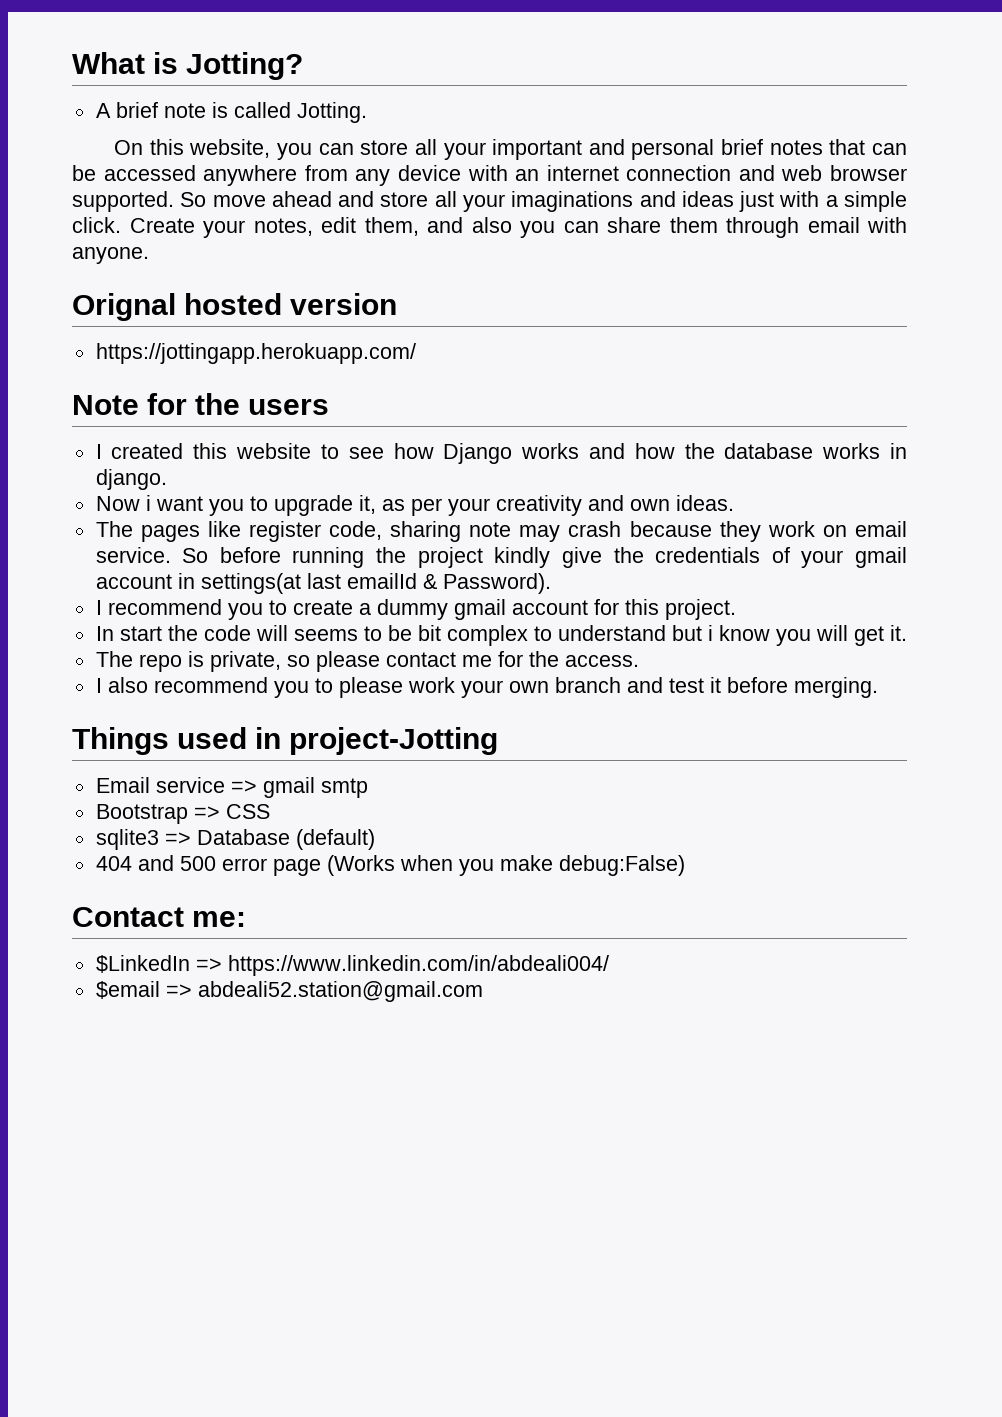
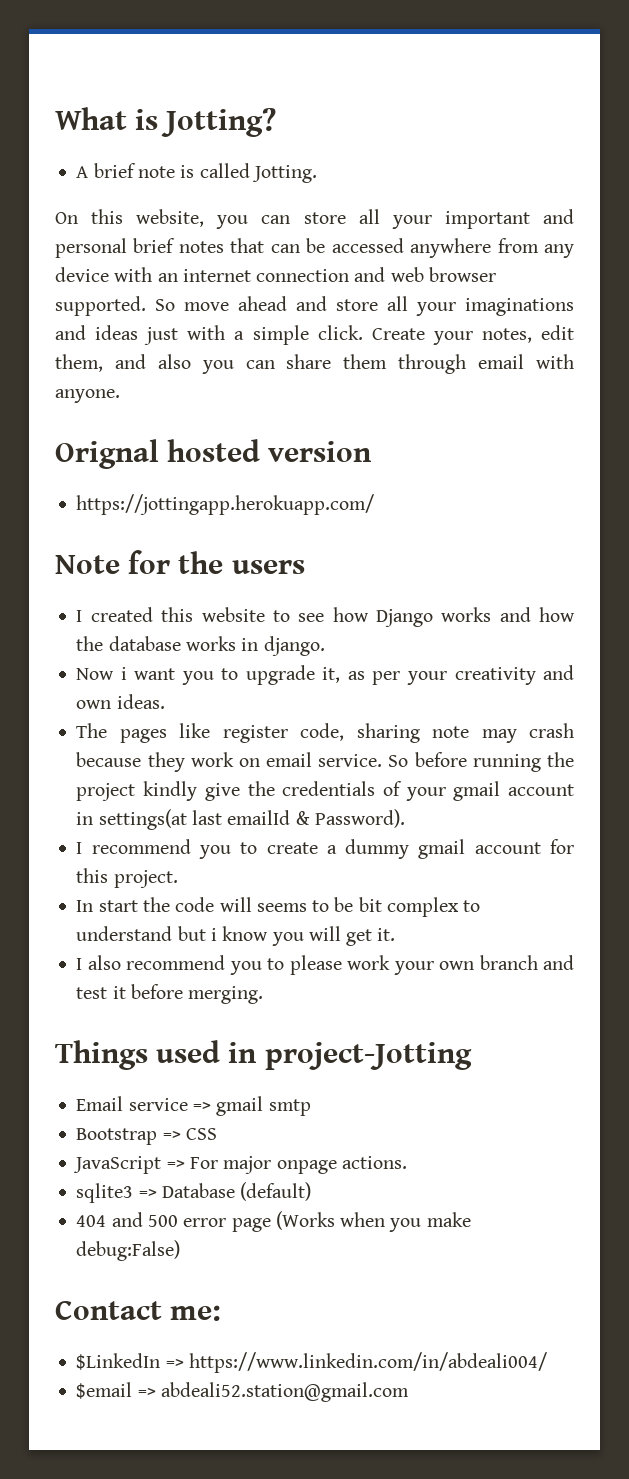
[95,651,639,672] // The repo is private, so please contact me for the access. -> (396, 934) none
(270, 811) none -> [73,1156,407,1174] // JavaScript => For major onpage actions.

